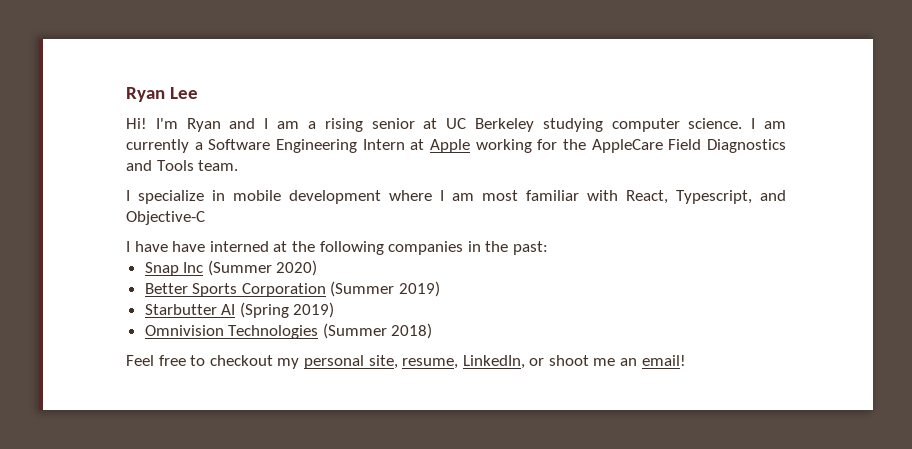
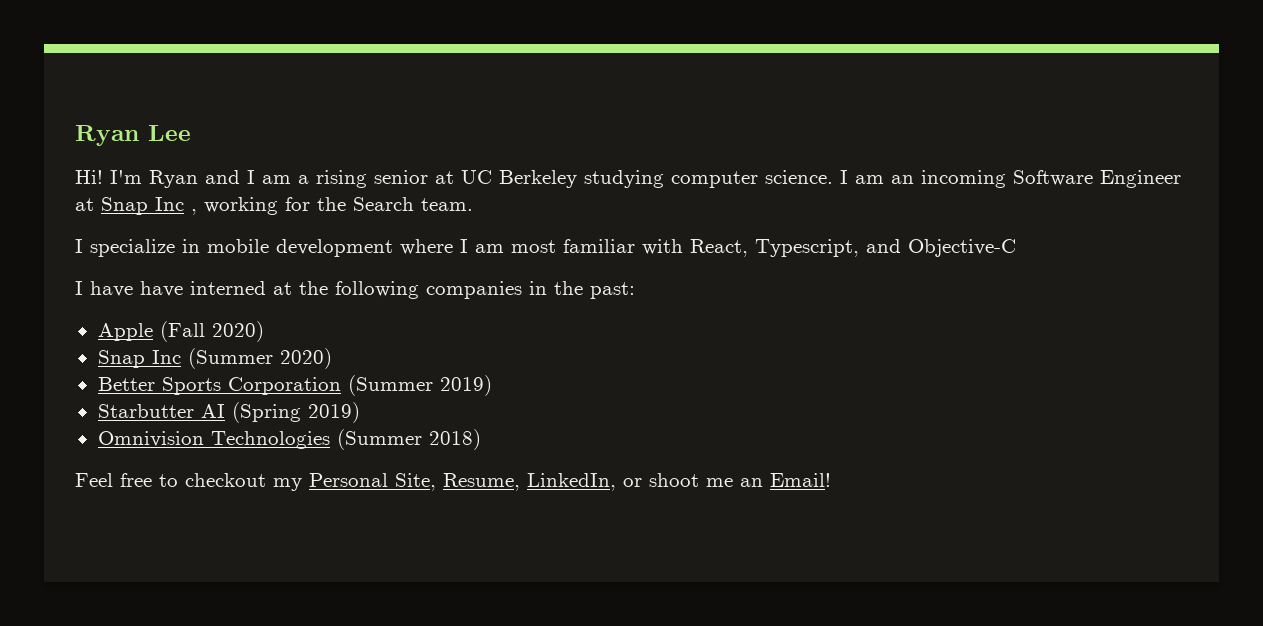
[126,139,786,153] [126,160,194,171] currently a Software Engineering Intern at Apple working for the AppleCare Field Diagnostics and Tools -> [891,170,1181,188] [75,197,414,215] an incoming Software Engineer at Snap Inc , working for the Search
(548, 248) none -> [97,321,264,342] // Apple (Fall 2020)
[303,355,459,369] personal site, resume, -> [309,473,520,491] Personal Site, Resume,
[641,355,686,366] email! -> [770,473,831,487] Email!

